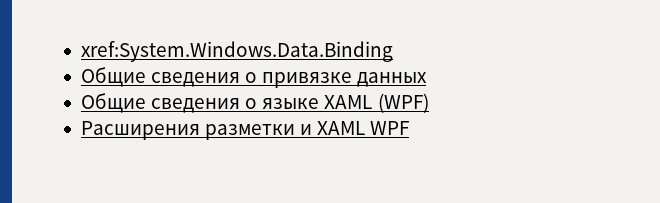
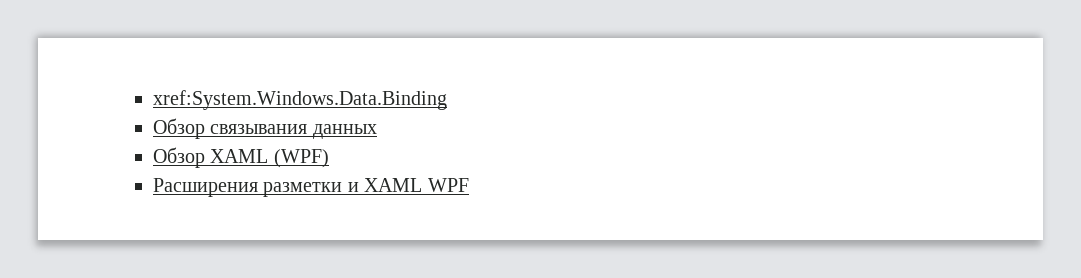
[80,67,428,88] [80,93,320,113] Общие сведения о привязке данных // Общие сведения о языке -> [153,118,377,139] [153,147,205,168] Обзор связывания данных // Обзор

